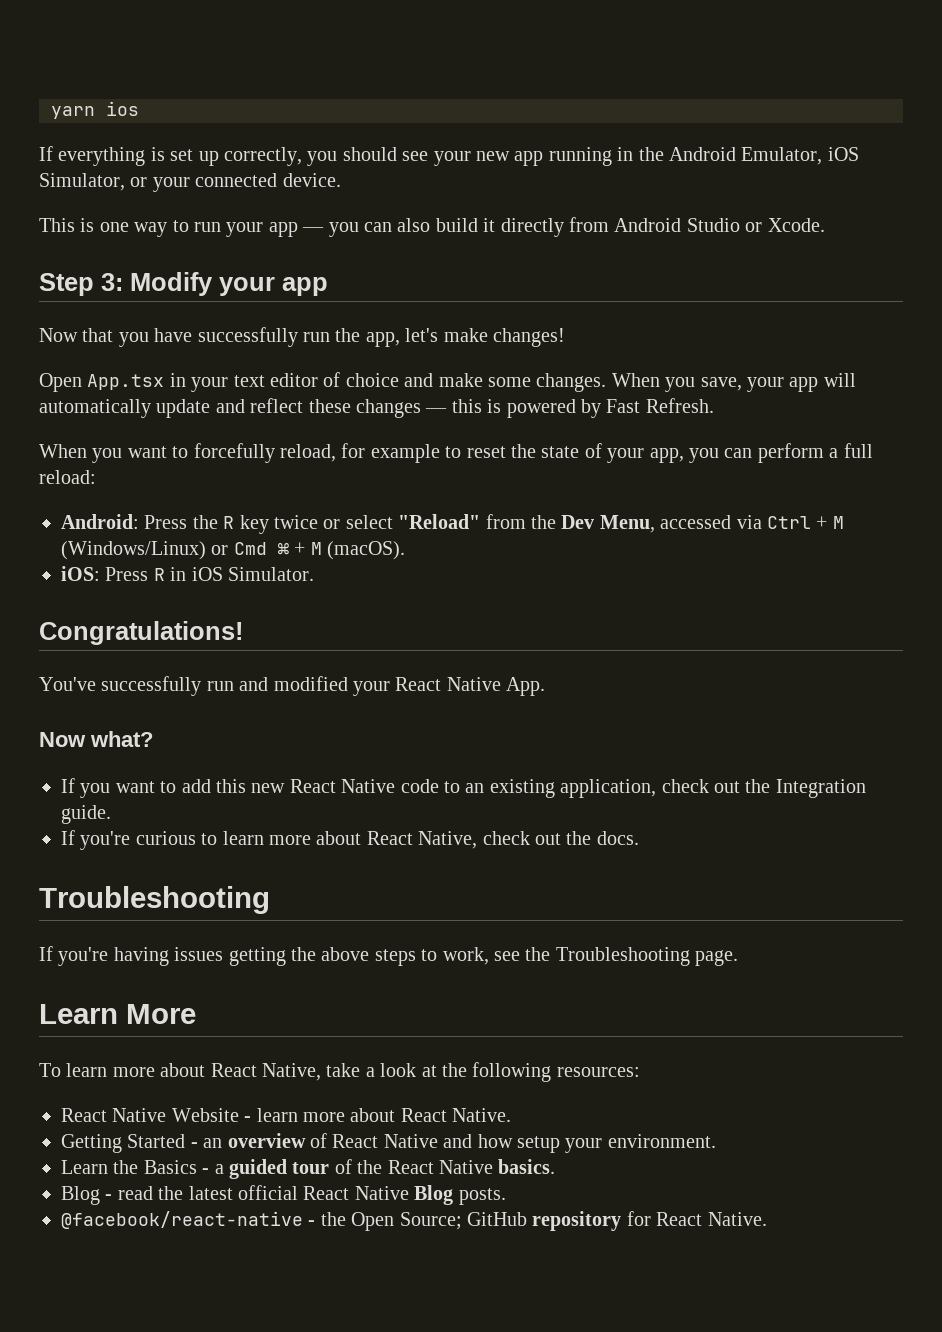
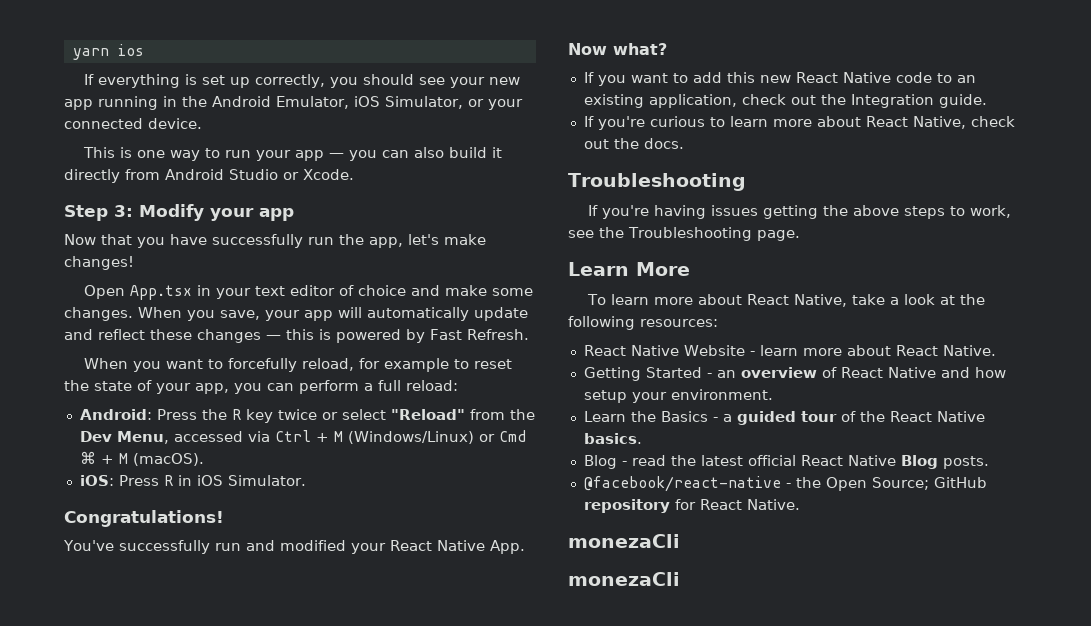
(767, 1219) none -> [568,534,680,548] [568,572,680,586] // monezaCli // monezaCli

